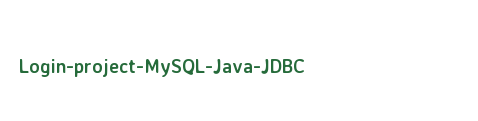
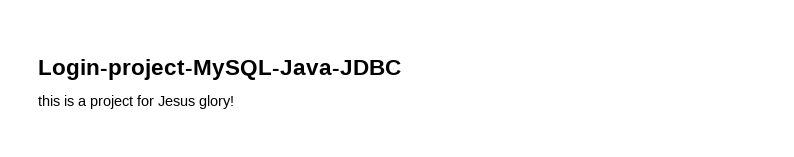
(305, 68) none -> [38,95,234,109] // this is a project for Jesus glory!

